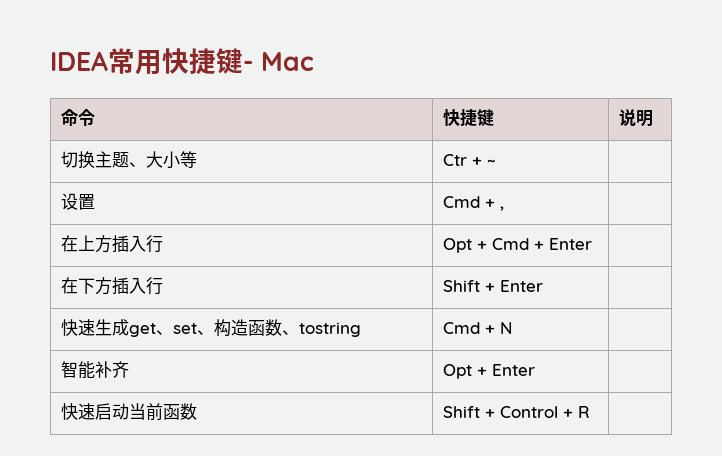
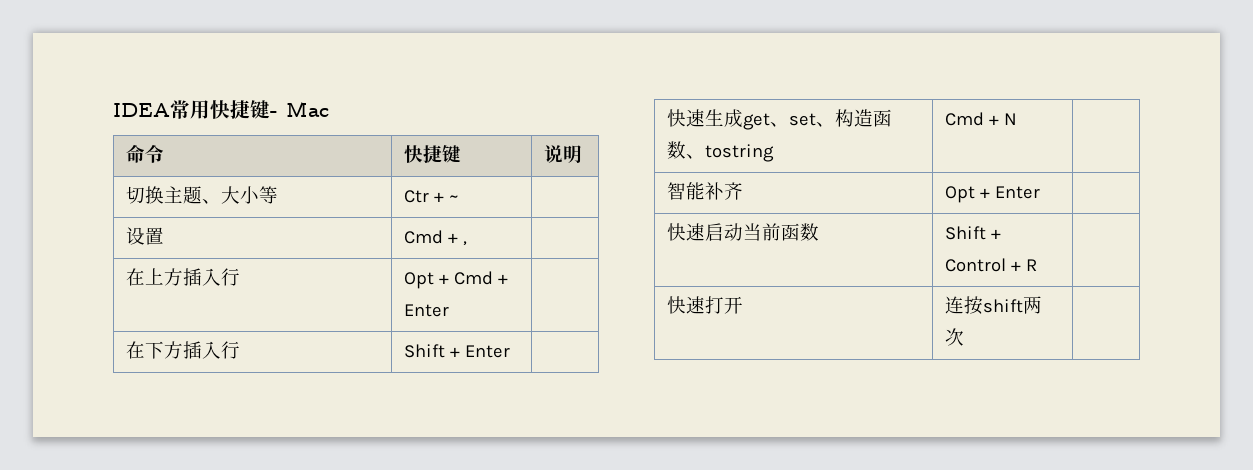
(590, 412) none -> [666,296,743,314] [944,296,1042,315] [944,328,964,346] // 快速打开 | 连按shift两次 |

